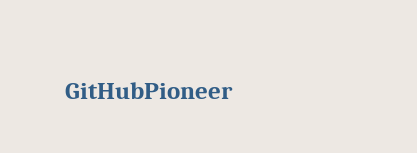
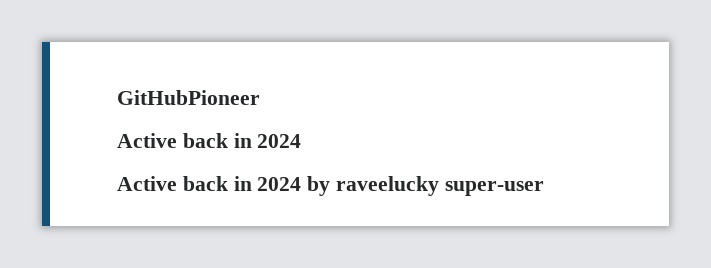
(233, 90) none -> [117,133,302,148] [117,176,544,196] // Active back in 2024 // Active back in 2024 by raveelucky super-user

